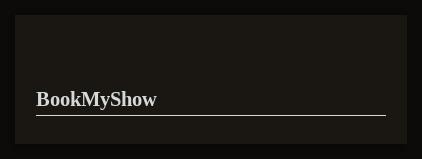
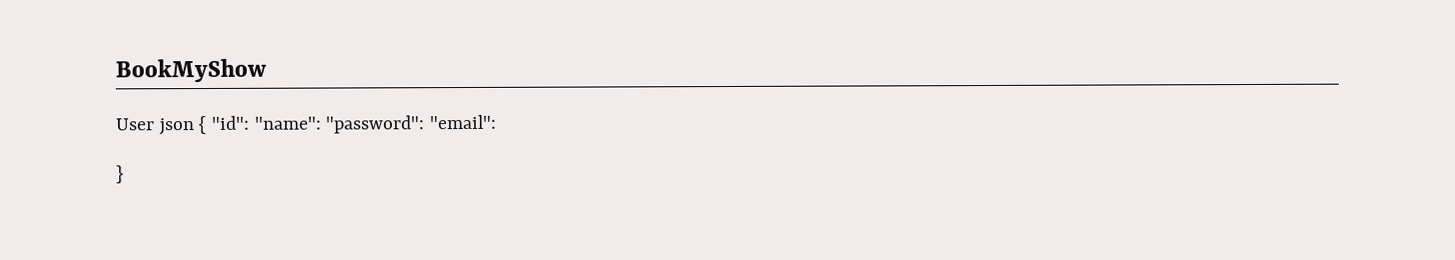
(157, 100) none -> [115,114,497,136] [116,165,124,184] // User json { "id": "name": "password": "email": // }

